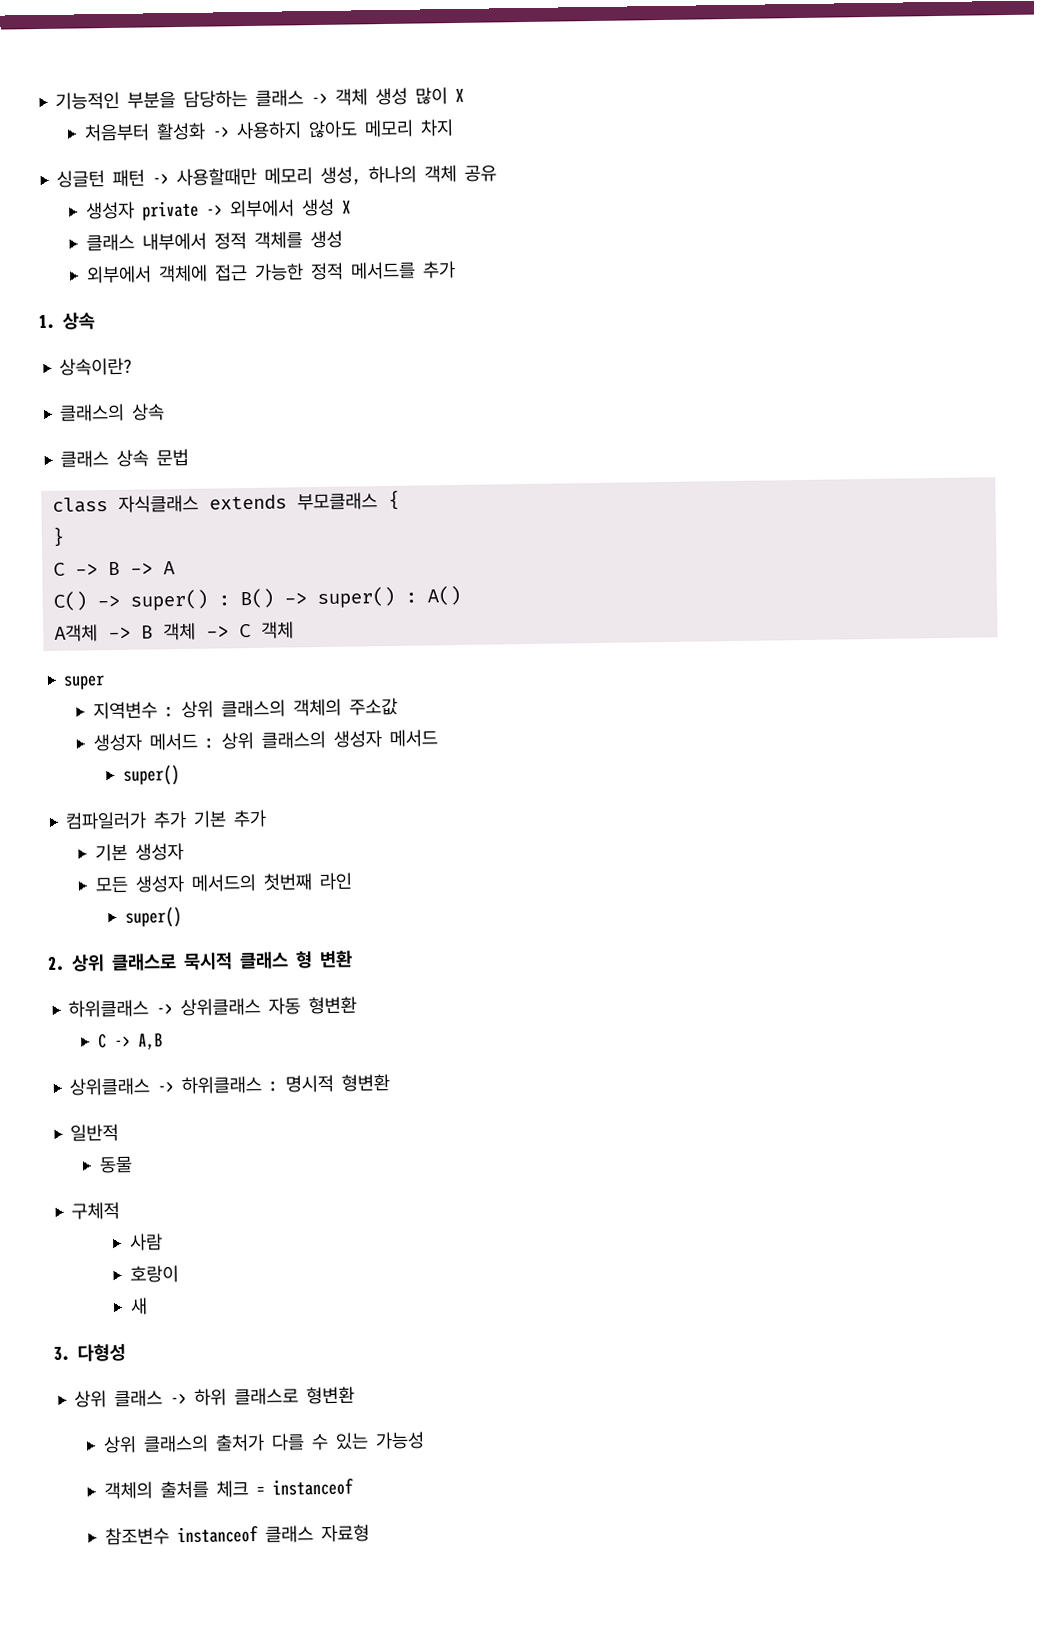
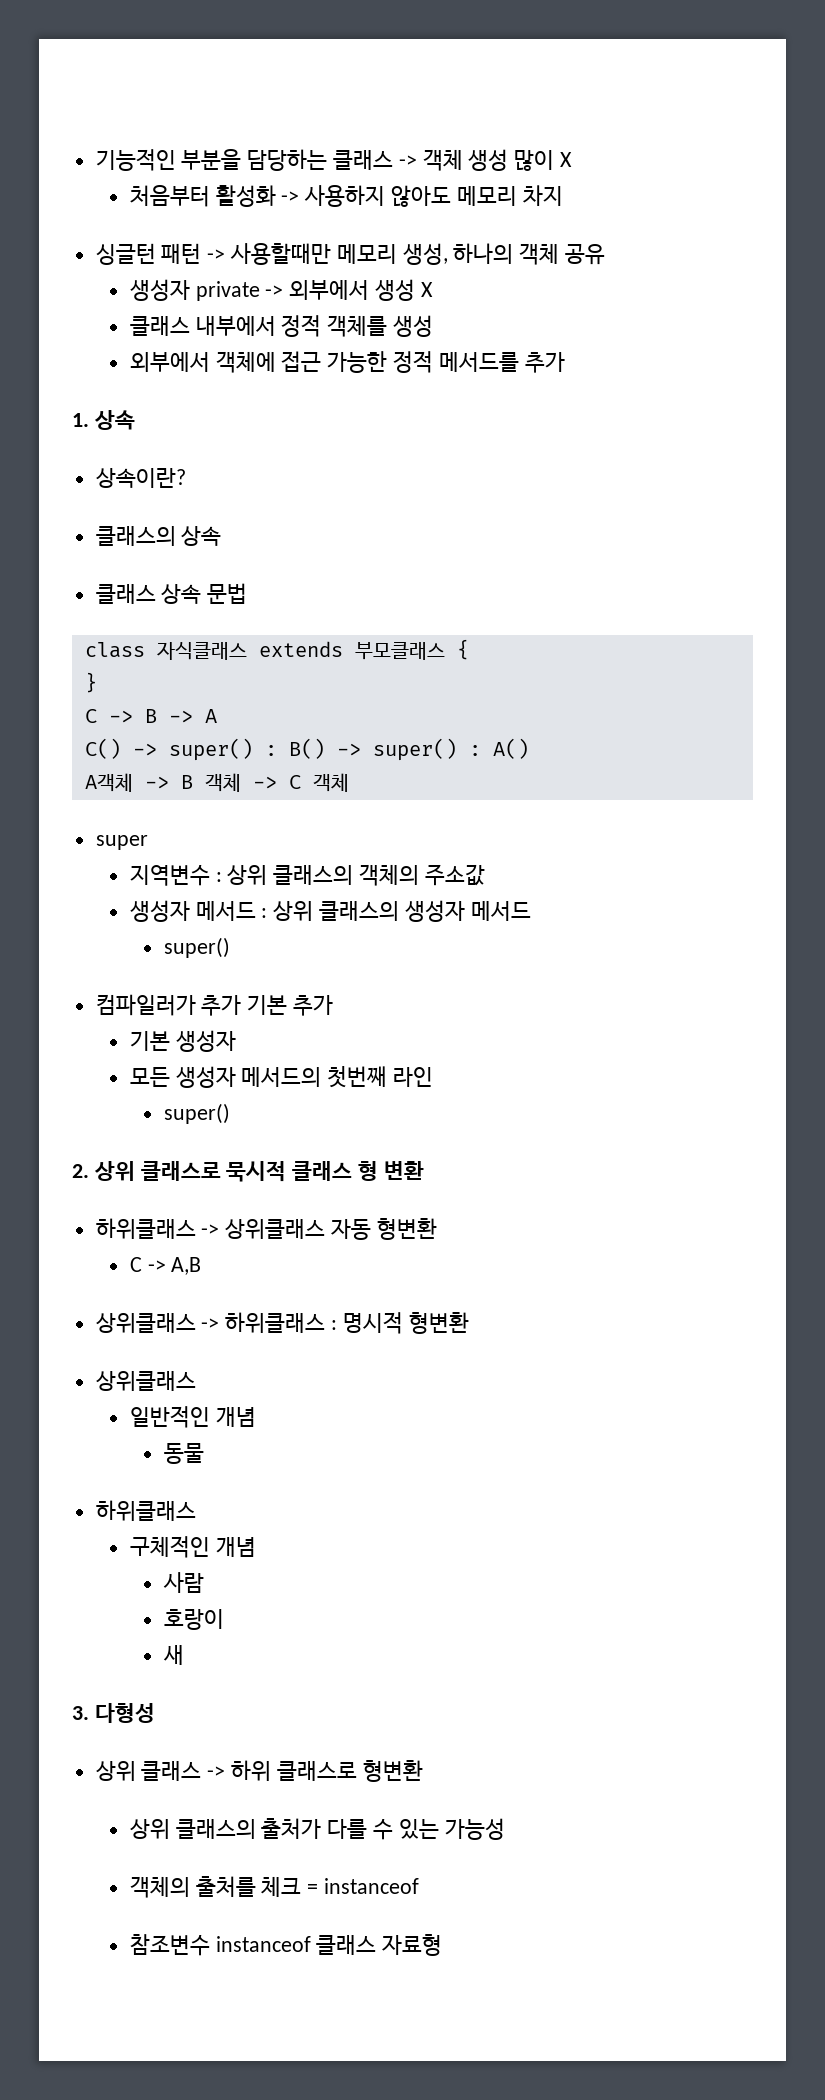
[70,1123,120,1142] [99,1155,134,1174] [71,1201,121,1220] 일반적 // 동물 // 구체적 -> [95,1371,196,1391] [129,1406,256,1428] [163,1443,204,1464] [95,1500,196,1521] [129,1536,256,1558] 상위클래스 // 일반적인 개념 // 동물 // 하위클래스 // 구체적인 개념

